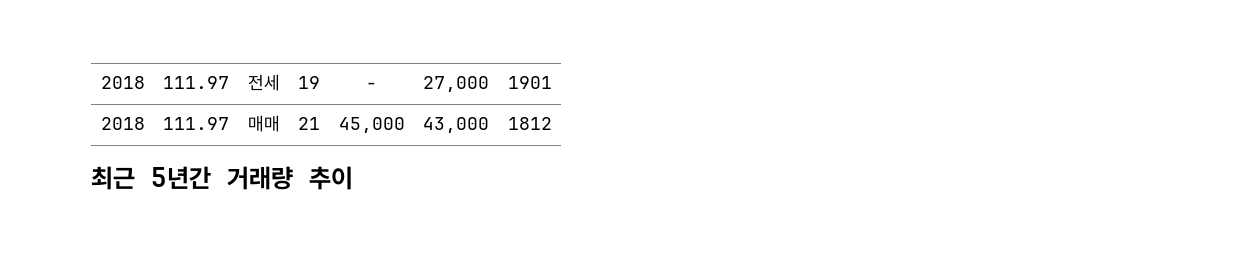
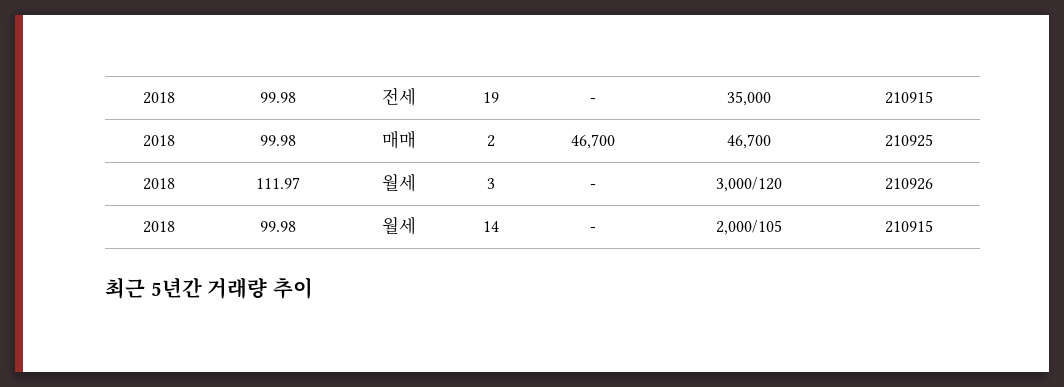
[100,76,145,89] [163,76,229,89] 2018 | 111.97 -> [142,92,175,104] [259,92,296,103] 2018 | 99.98
[423,76,489,92] [507,76,552,89] [100,117,145,130] [163,117,229,130] [247,115,280,132] [298,117,320,130] [338,117,405,133] [423,117,489,133] [507,117,552,130] 27,000 | 1901 // 2018 | 111.97 | 매매 | 21 | 45,000 | 43,000 | 1812 -> [727,91,771,106] [885,91,933,104] [142,135,175,147] [259,135,296,146] [382,131,416,149] [486,135,495,147] [571,134,615,149] [727,134,771,149] [885,134,933,147] [142,178,175,190] [255,177,300,189] [382,174,416,192] [486,178,495,189] [590,184,596,189] [716,177,782,192] [885,178,933,190] [142,221,175,233] [259,221,296,232] [382,217,416,235] [482,221,499,232] [590,227,596,232] [716,220,782,235] [885,220,933,233] 35,000 | 210915 // 2018 | 99.98 | 매매 | 2 | 46,700 | 46,700 | 210925 // 2018 | 111.97 | 월세 | 3 | - | 3,000/120 | 210926 // 2018 | 99.98 | 월세 | 14 | - | 2,000/105 | 210915

